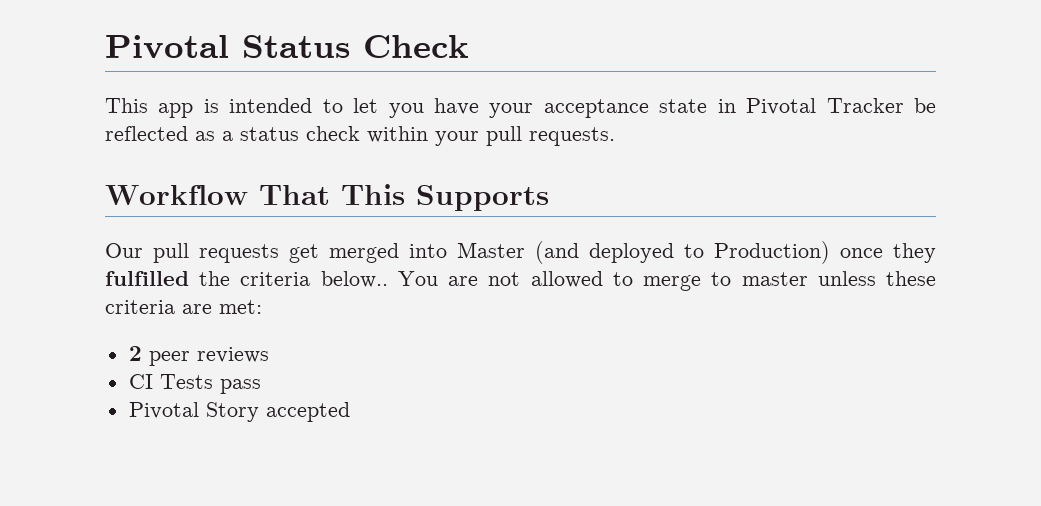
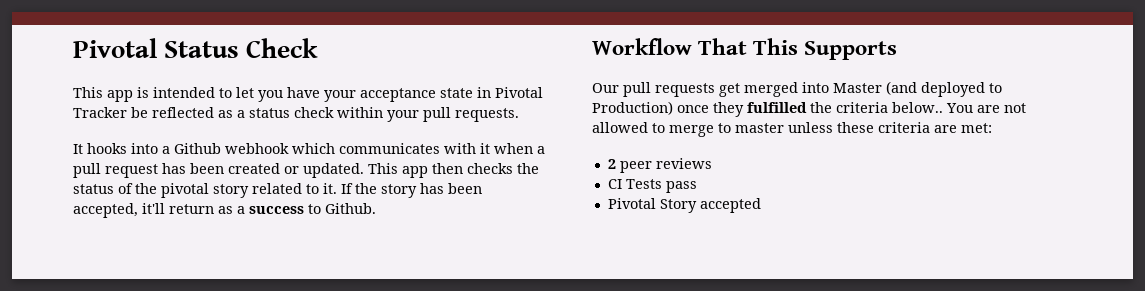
(615, 136) none -> [73,143,545,154] [73,163,539,178] [73,183,482,198] [73,203,376,218] // It hooks into a Github webhook which communicates with it when a pull request has been created or updated. This app then checks the status of the pivotal story related to it. If the story has been accepted, it'll return as a success to Github.

